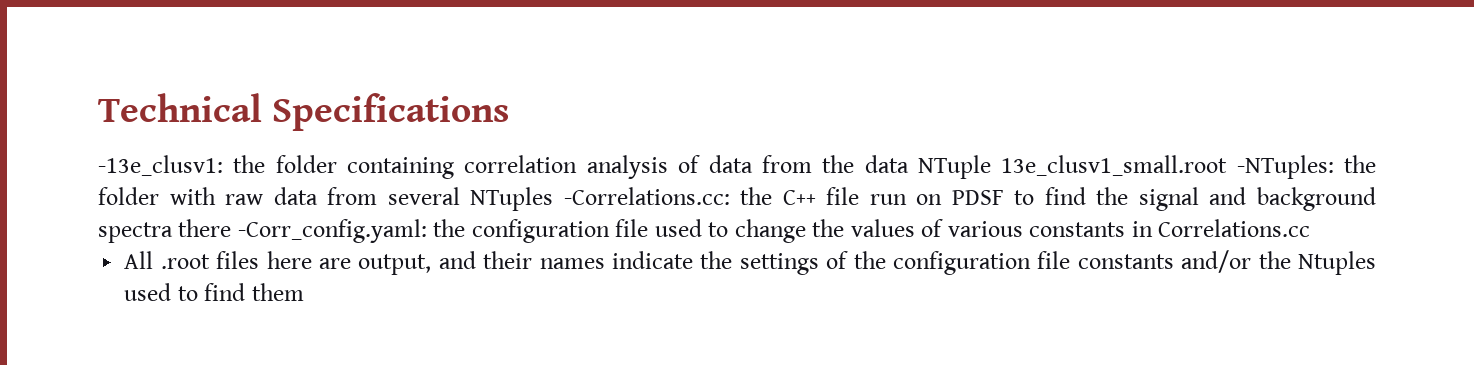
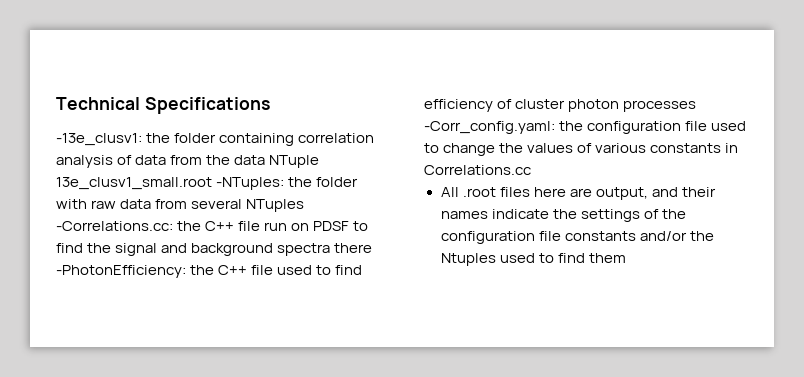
(232, 228) none -> [56,265,363,278] [424,99,697,112] -PhotonEfficiency: the C++ file used to find efficiency of cluster photon processes

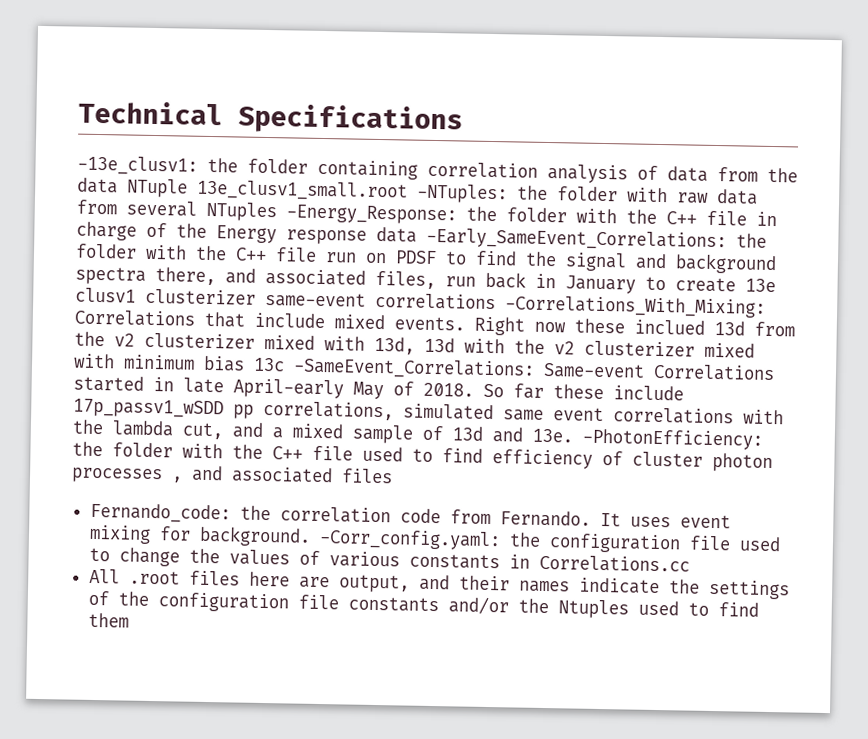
[56,221,173,231] -Correlations.cc: -> [286,204,777,227] [76,221,767,252] [75,243,187,260] -Energy_Response: the folder with the C++ file in charge of the Energy response data -Early_SameEvent_Correlations: the folder with
[334,243,373,253] [56,265,186,278] there -PhotonEfficiency: -> [155,267,776,294] [75,287,766,318] [74,309,795,337] [74,331,755,358] [73,353,775,382] [73,375,684,401] [73,398,784,425] [72,419,763,450] [72,441,223,459] there, and associated files, run back in January to create 13e clusv1 clusterizer same-event correlations -Correlations_With_Mixing: Correlations that include mixed events. Right now these inclued 13d from the v2 clusterizer mixed with 13d, 13d with the v2 clusterizer mixed with minimum bias 13c -SameEvent_Correlations: Same-event Correlations started in late April-early May of 2018. So far these include 17p_passv1_wSDD pp correlations, simulated same event correlations with the lambda cut, and a mixed sample of 13d and 13e. -PhotonEfficiency: the folder with
(697, 106) none -> [171,465,393,484] [89,502,731,529] [88,524,311,547] , and associated files // Fernando_code: the correlation code from Fernando. It uses event mixing for background.

